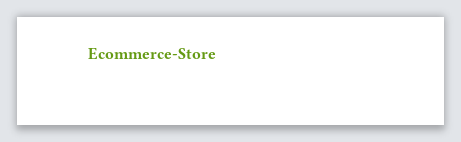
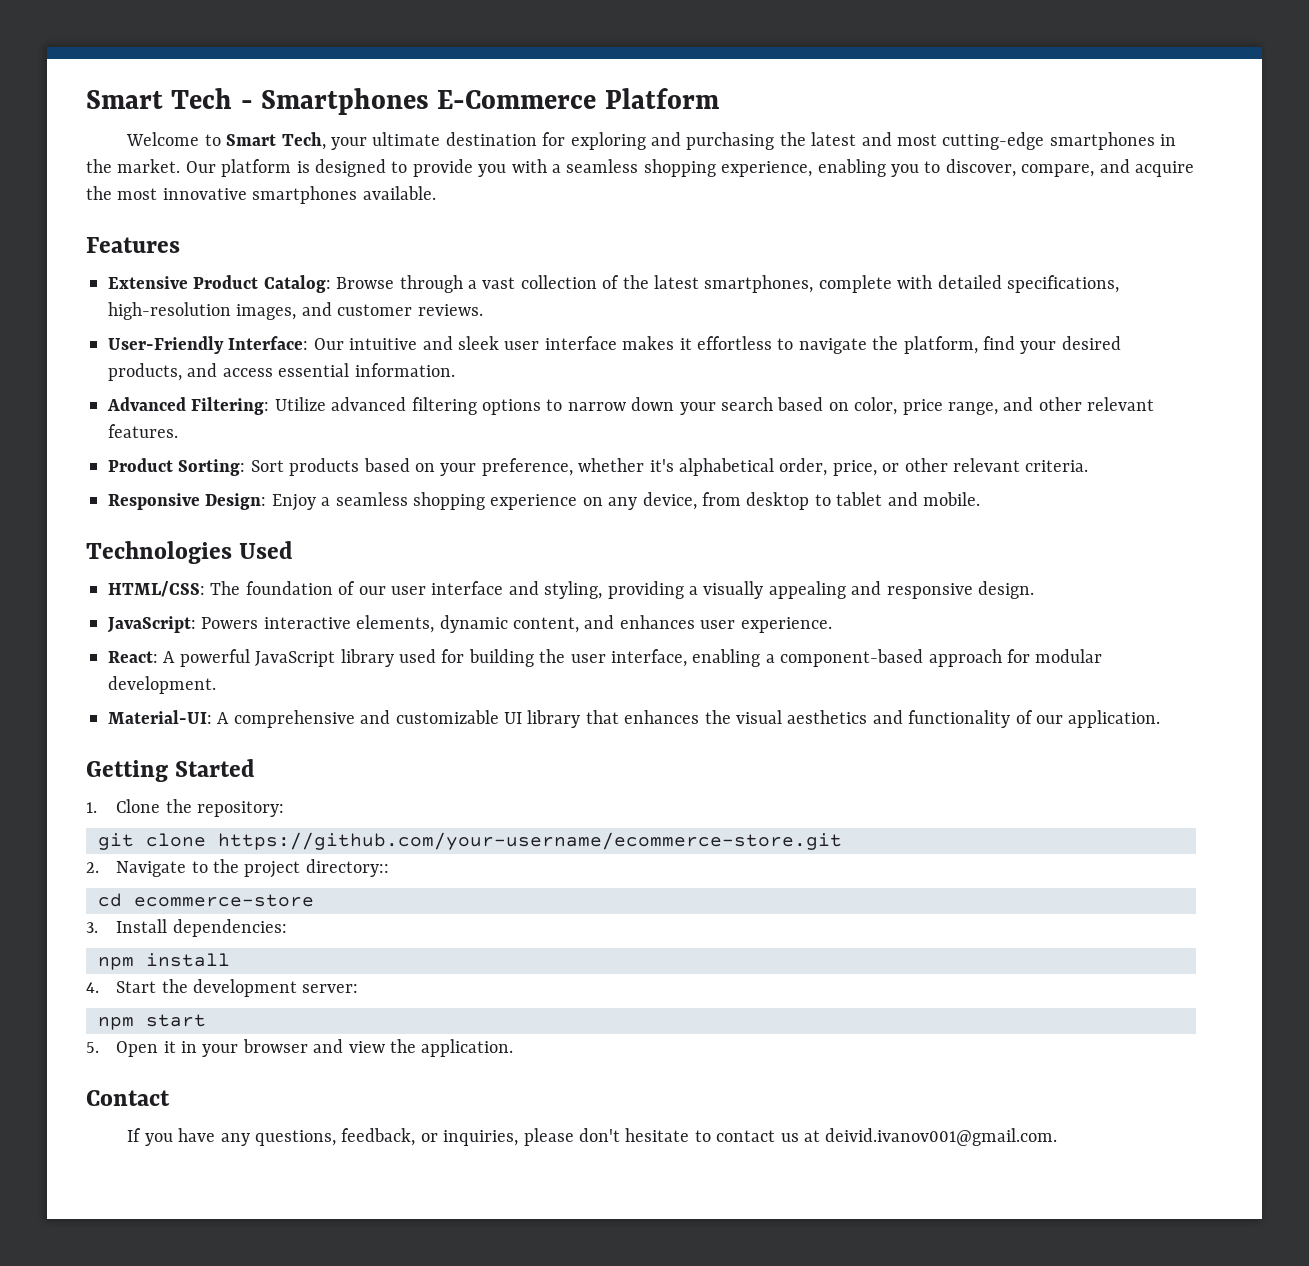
[88,47,216,60] Ecommerce-Store -> [86,88,719,115] [126,132,1177,150] [86,159,1194,177] [86,186,436,204] [86,237,180,253] [108,275,1119,293] [108,302,483,320] [108,336,1121,354] [108,363,455,381] [107,397,1155,415] [108,424,178,438] [108,458,1089,476] [108,492,980,511] [86,541,294,564] [108,581,1034,599] [107,615,832,633] [108,649,1103,667] [108,676,216,694] [108,710,1161,728] [86,759,256,782] [86,799,285,817] [98,832,842,850] [86,859,389,878] [98,893,314,907] [86,919,287,937] [98,953,230,970] [86,979,359,997] [98,1014,206,1030] [86,1039,514,1057] [86,1090,170,1106] [127,1128,1058,1146] Smart Tech - Smartphones E-Commerce Platform // Welcome to Smart Tech, your ultimate destination for exploring and purchasing the latest and most cutting-edge smartphones in the market. Our platform is designed to provide you with a seamless shopping experience, enabling you to discover, compare, and acquire the most innovative smartphones available. // Features // Extensive Product Catalog: Browse through a vast collection of the latest smartphones, complete with detailed specifications, high-resolution images, and customer reviews. // User-Friendly Interface: Our intuitive and sleek user interface makes it effortless to navigate the platform, find your desired products, and access essential information. // Advanced Filtering: Utilize advanced filtering options to narrow down your search based on color, price range, and other relevant features. // Product Sorting: Sort products based on your preference, whether it's alphabetical order, price, or other relevant criteria. // Responsive Design: Enjoy a seamless shopping experience on any device, from desktop to tablet and mobile. // Technologies Used // HTML/CSS: The foundation of our user interface and styling, providing a visually appealing and responsive design. // JavaScript: Powers interactive elements, dynamic content, and enhances user experience. // React: A powerful JavaScript library used for building the user interface, enabling a component-based approach for modular development. // Material-UI: A comprehensive and customizable UI library that enhances the visual aesthetics and functionality of our application. // Getting Started // 1. Clone the repository: // git clone https://github.com/your-username/ecommerce-store.git // 2. Navigate to the project directory:: // cd ecommerce-store // 3. Install dependencies: // npm install // 4. Start the development server: // npm start // 5. Open it in your browser and view the application. // Contact // If you have any questions, feedback, or inquiries, please don't hesitate to contact us at deivid.ivanov001@gmail.com.

